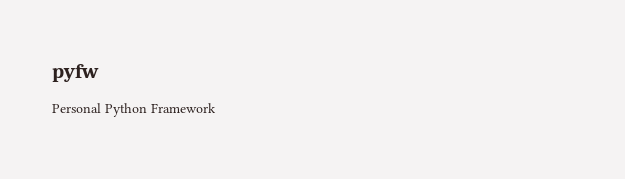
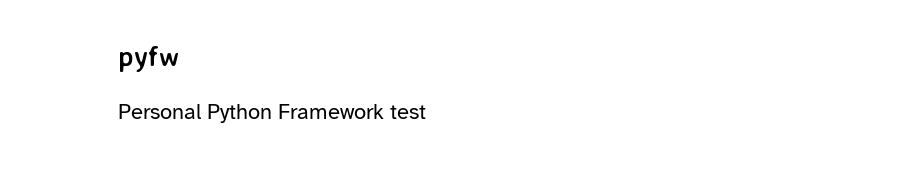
(216, 108) none -> [390,105,426,119] test

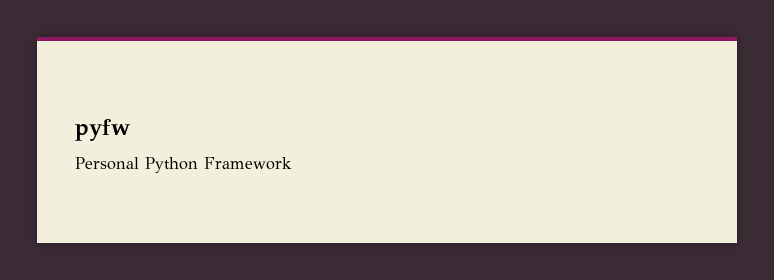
[390,105,426,119] test -> (292, 163) none

